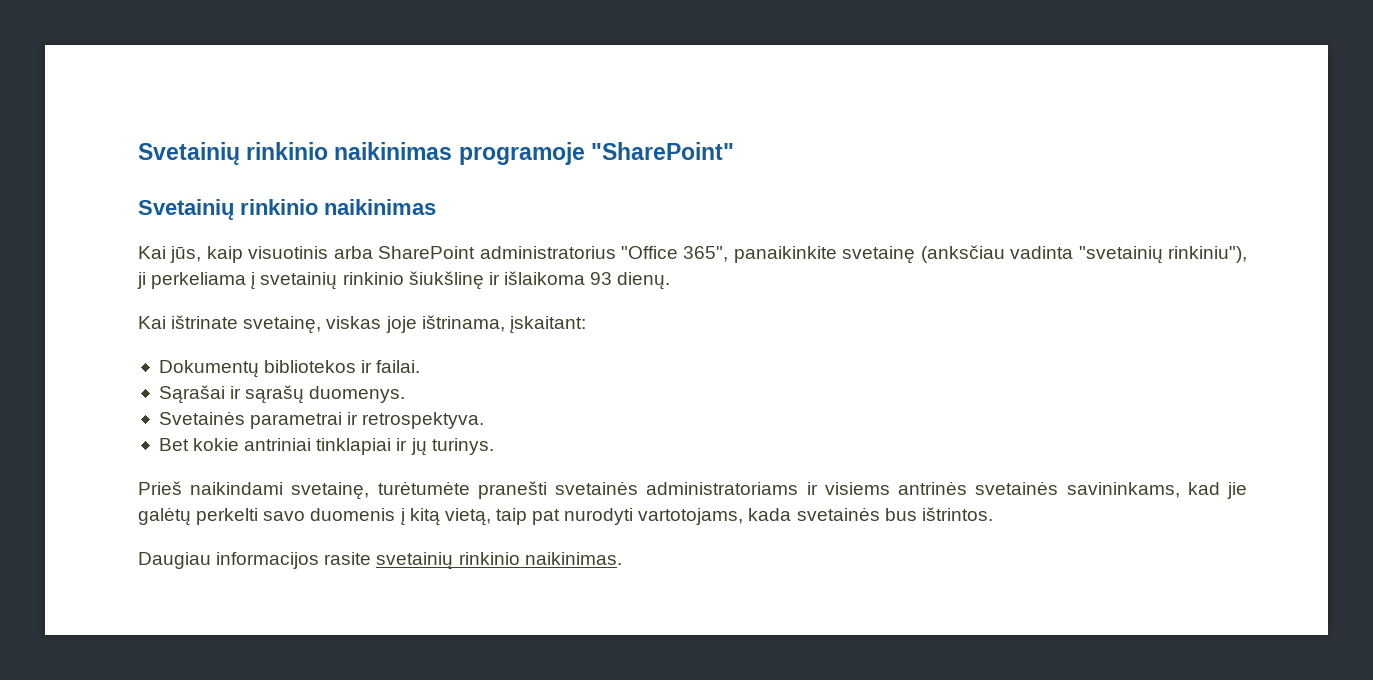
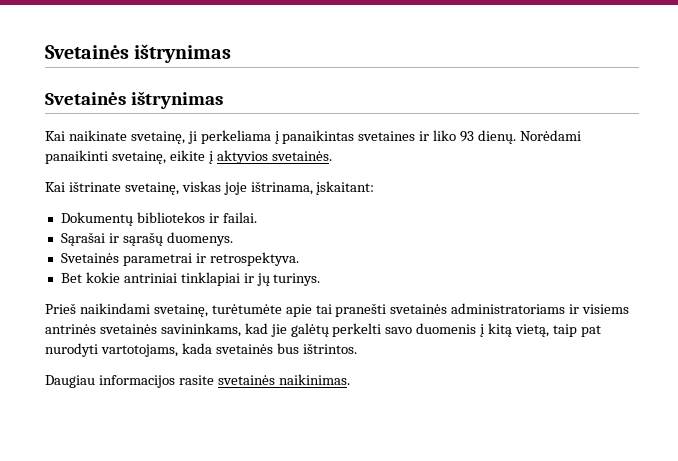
[138,142,734,165] [138,199,436,220] [138,245,1247,264] [137,271,671,290] Svetainių rinkinio naikinimas programoje "SharePoint" // Svetainių rinkinio naikinimas // Kai jūs, kaip visuotinis arba SharePoint administratorius "Office 365", panaikinkite svetainę (anksčiau vadinta "svetainių rinkiniu"), ji perkeliama į svetainių rinkinio šiukšlinę ir išlaikoma 93 dienų. -> [45,44,232,63] [45,91,223,109] [45,130,581,144] [45,150,332,164] Svetainės ištrynimas // Svetainės ištrynimas // Kai naikinate svetainę, ji perkeliama į panaikintas svetaines ir liko 93 dienų. Norėdami panaikinti svetainę, eikite į aktyvios svetainės.
(470, 488) none -> [285,304,332,317] apie tai
[376,552,520,570] svetainių rinkinio -> [217,375,275,385] svetainės

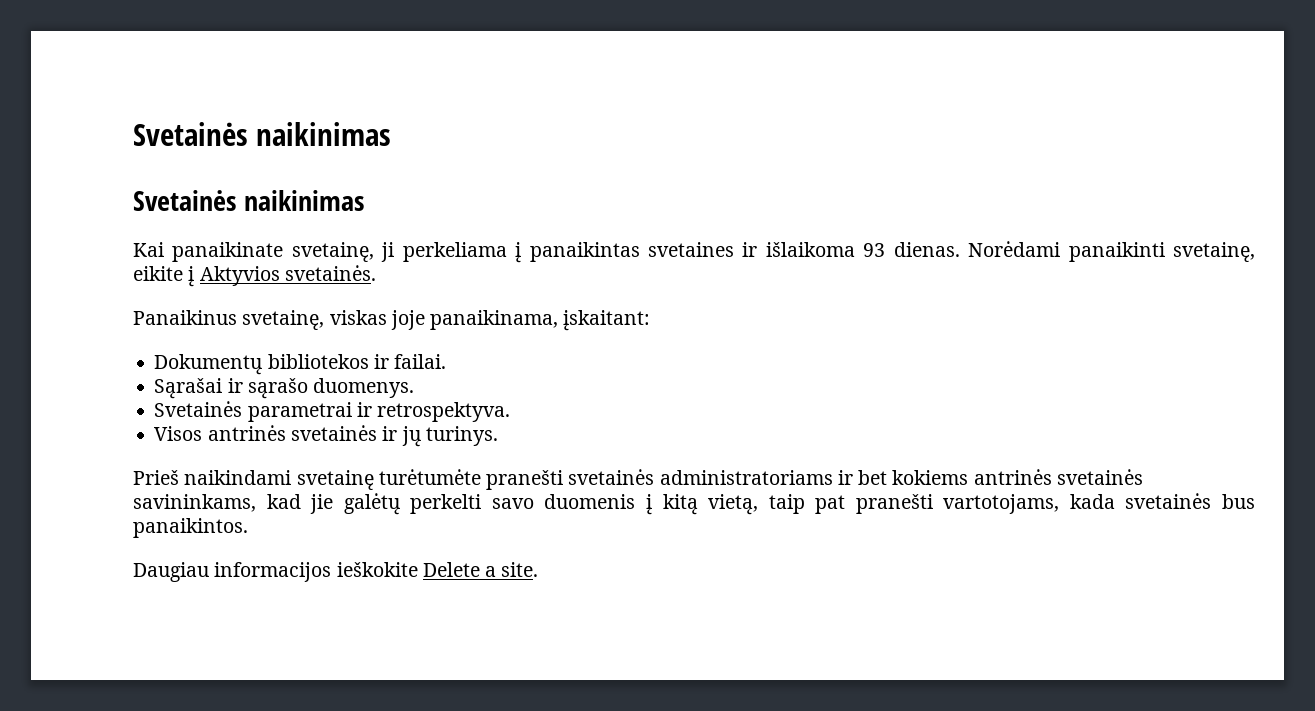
[45,44,232,63] [45,91,223,109] [45,130,127,141] Svetainės ištrynimas // Svetainės ištrynimas // Kai naikinate -> [133,122,392,146] [133,190,364,211] [133,242,284,262] Svetainės naikinimas // Svetainės naikinimas // Kai panaikinate
[433,130,517,144] liko 93 dienų. -> [765,242,960,257] išlaikoma 93 dienas.
[216,150,268,164] aktyvios -> [199,266,280,286] Aktyvios
[45,181,121,192] Kai ištrinate -> [133,310,237,325] Panaikinus
[250,181,313,195] ištrinama, -> [430,310,559,330] panaikinama,
[122,232,163,246] sąrašų -> [247,378,308,399] sąrašo
[60,272,240,286] Bet kokie antriniai tinklapiai -> [154,425,377,441] Visos antrinės svetainės
[153,304,332,317] svetainę, turėtumėte apie tai -> [296,469,481,490] svetainę turėtumėte
[582,304,630,314] visiems -> [858,470,969,485] bet kokiems
[45,343,98,357] nurodyti -> [855,494,933,514] pranešti
[302,343,357,354] ištrintos. -> [133,518,248,538] panaikintos.
[178,374,350,385] rasite svetainės naikinimas. -> [336,562,539,577] ieškokite Delete a site.

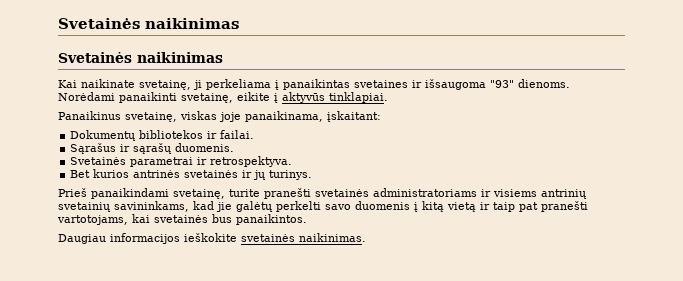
[172,242,284,262] panaikinate -> [81,79,135,88] naikinate
[765,242,960,257] išlaikoma 93 dienas. -> [425,79,570,90] išsaugoma "93" dienoms.
[199,265,376,286] Aktyvios svetainės. -> [282,92,388,103] aktyvūs tinklapiai.
[154,378,415,399] Sąrašai ir sąrašo duomenys. -> [70,143,235,154] Sąrašus ir sąrašų duomenis.
[154,426,203,441] Visos -> [70,169,130,178] Bet kurios
[184,469,481,490] naikindami svetainę turėtumėte -> [91,188,260,199] panaikindami svetainę, turite
[858,469,1143,485] bet kokiems antrinės svetainės -> [493,189,587,199] [58,202,111,212] visiems antrinių svetainių
[708,494,759,515] vietą, -> [447,202,490,212] vietą ir
[1069,494,1115,509] kada -> [132,214,150,223] kai
[422,562,539,577] Delete a site. -> [241,233,366,242] svetainės naikinimas.

